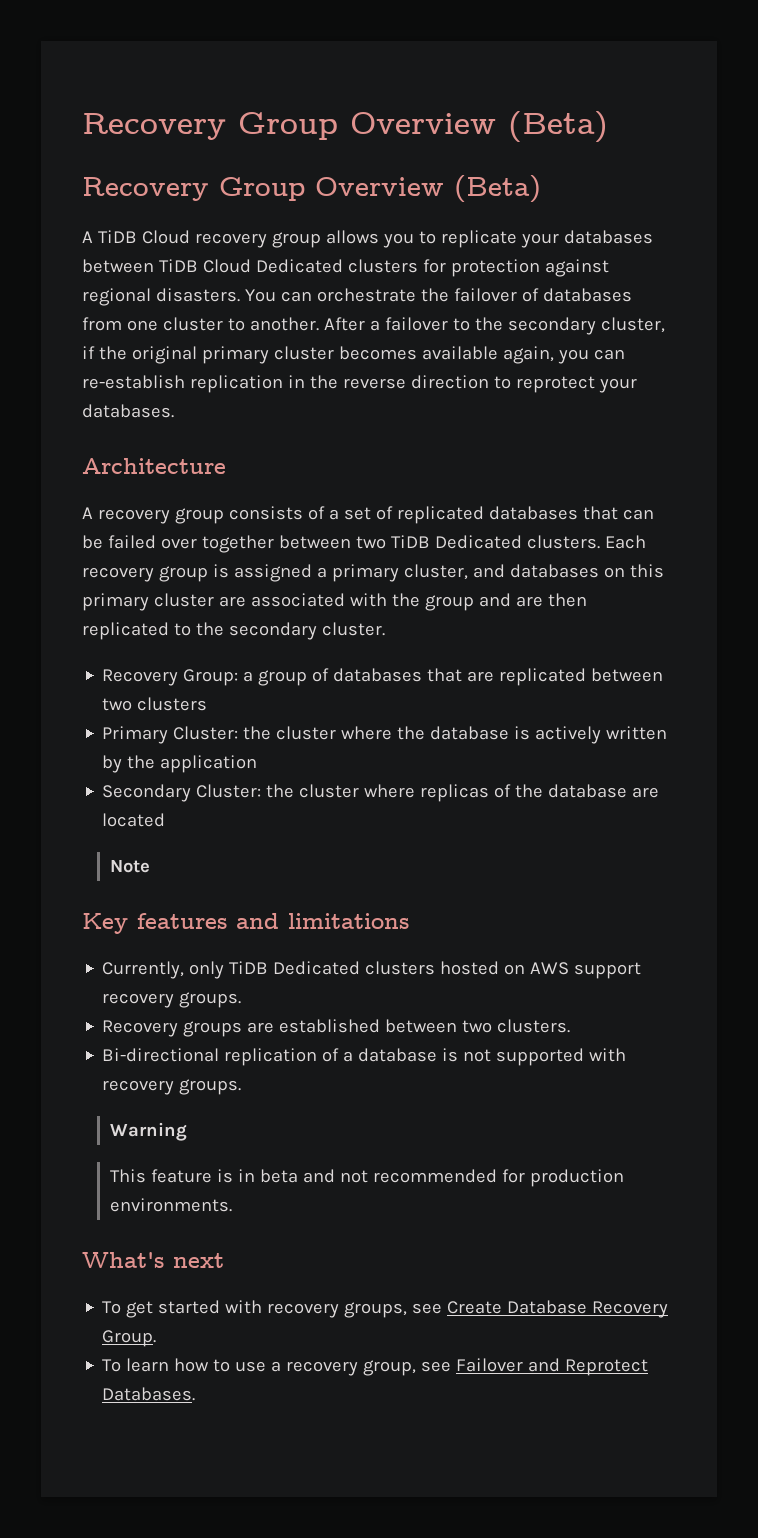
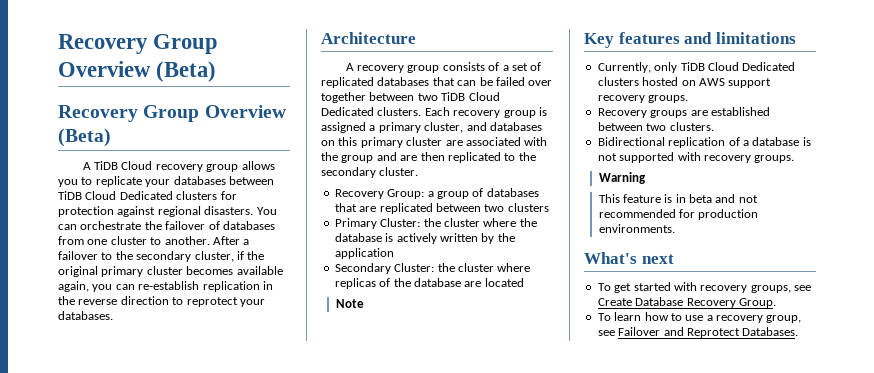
(430, 541) none -> [468,92,500,101] Cloud
(269, 967) none -> [707,62,739,71] Cloud
[102,1048,220,1062] Bi-directional -> [597,137,665,146] Bidirectional

